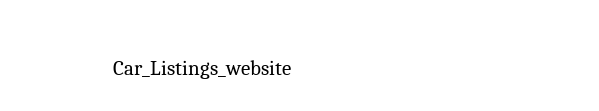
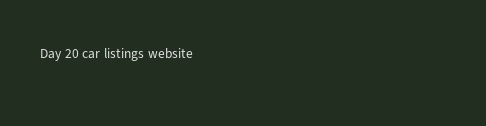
[113,60,291,79] Car_Listings_website -> [40,48,193,61] Day 20 car listings website

